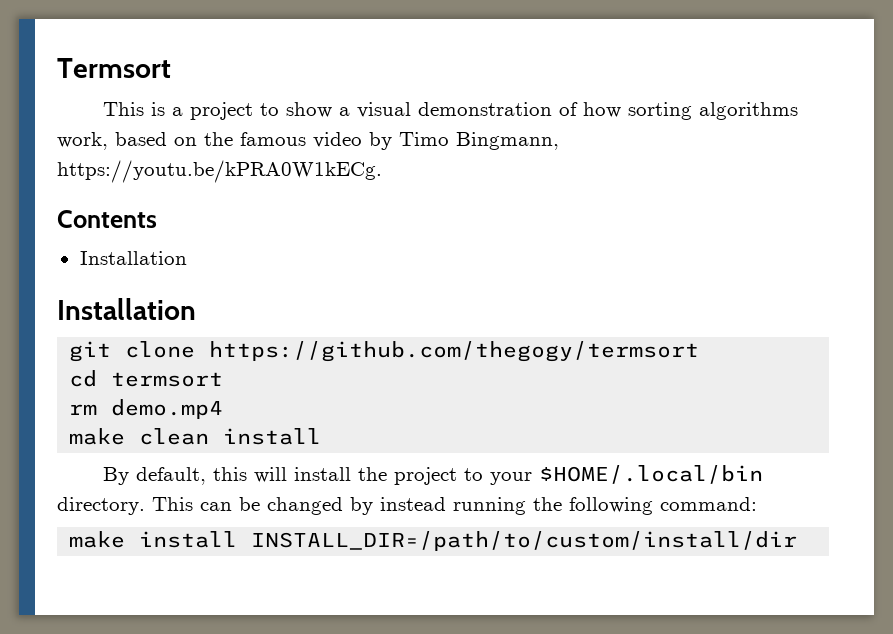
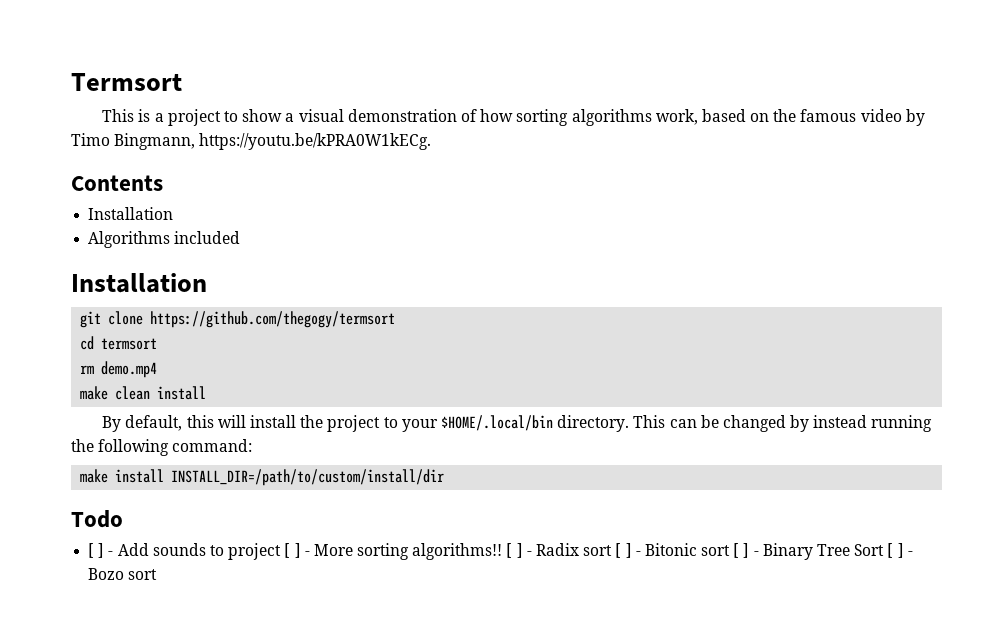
(187, 258) none -> [88,231,241,248] // Algorithms included
(798, 541) none -> [71,510,123,528] [88,543,913,560] [88,568,158,580] // Todo // [ ] - Add sounds to project [ ] - More sorting algorithms!! [ ] - Radix sort [ ] - Bitonic sort [ ] - Binary Tree Sort [ ] - Bozo sort

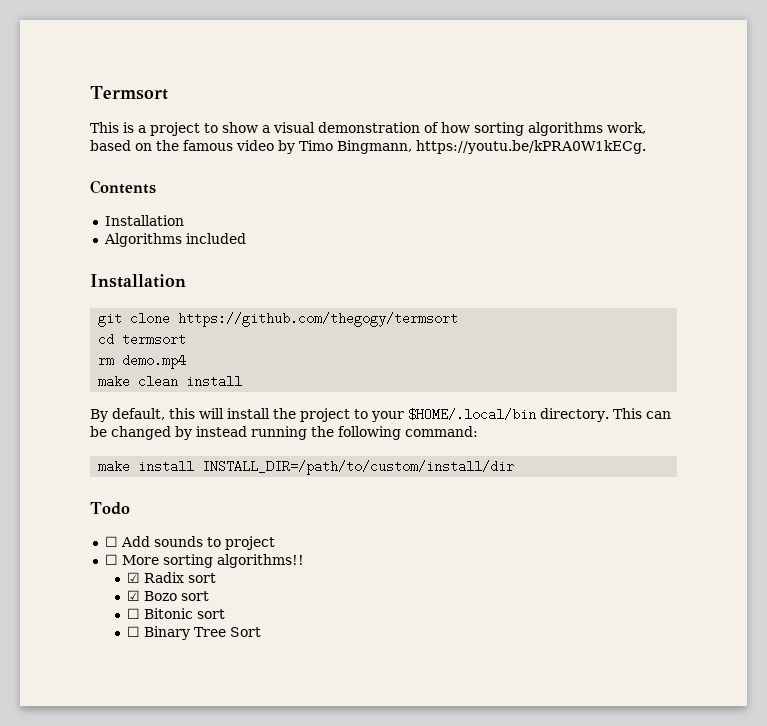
[88,543,114,558] [ ] - -> [104,536,118,547] ☐
[284,543,310,558] [ ] - -> [104,554,118,565] // ☐
[506,543,532,558] [ ] - -> [127,572,141,583] // ☑
[615,543,913,560] [88,568,158,580] [ ] - Bitonic sort [ ] - Binary Tree Sort [ ] - Bozo sort -> [127,590,210,601] [127,608,226,619] [127,626,262,640] // ☑ Bozo sort // ☐ Bitonic sort // ☐ Binary Tree Sort

